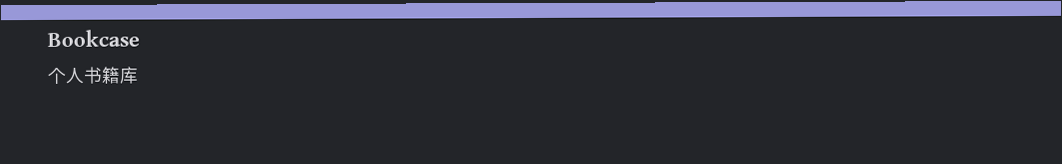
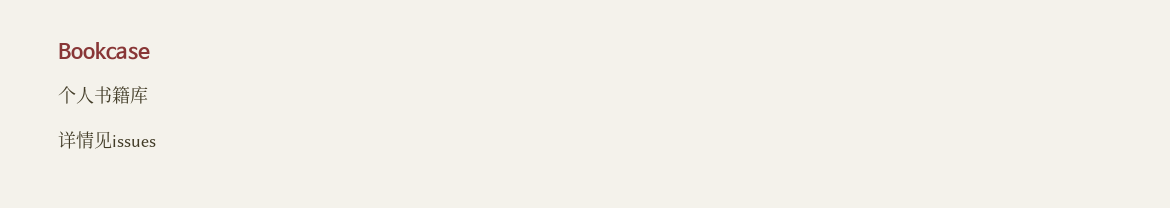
(139, 75) none -> [58,131,156,149] // 详情见issues

